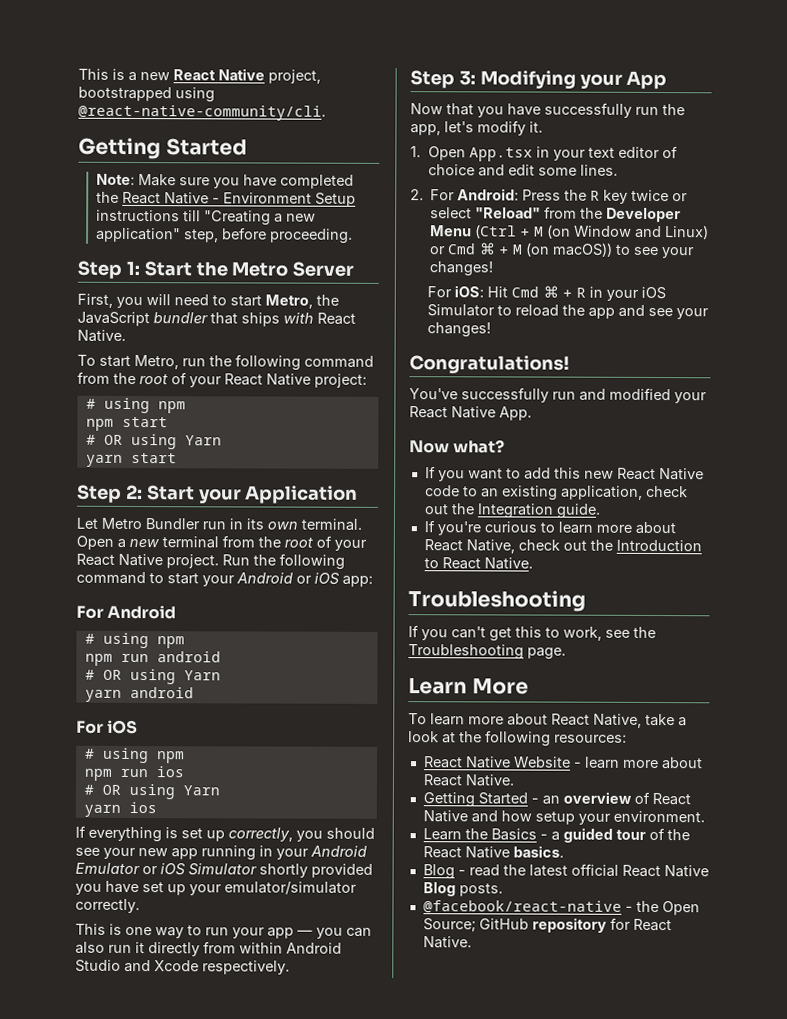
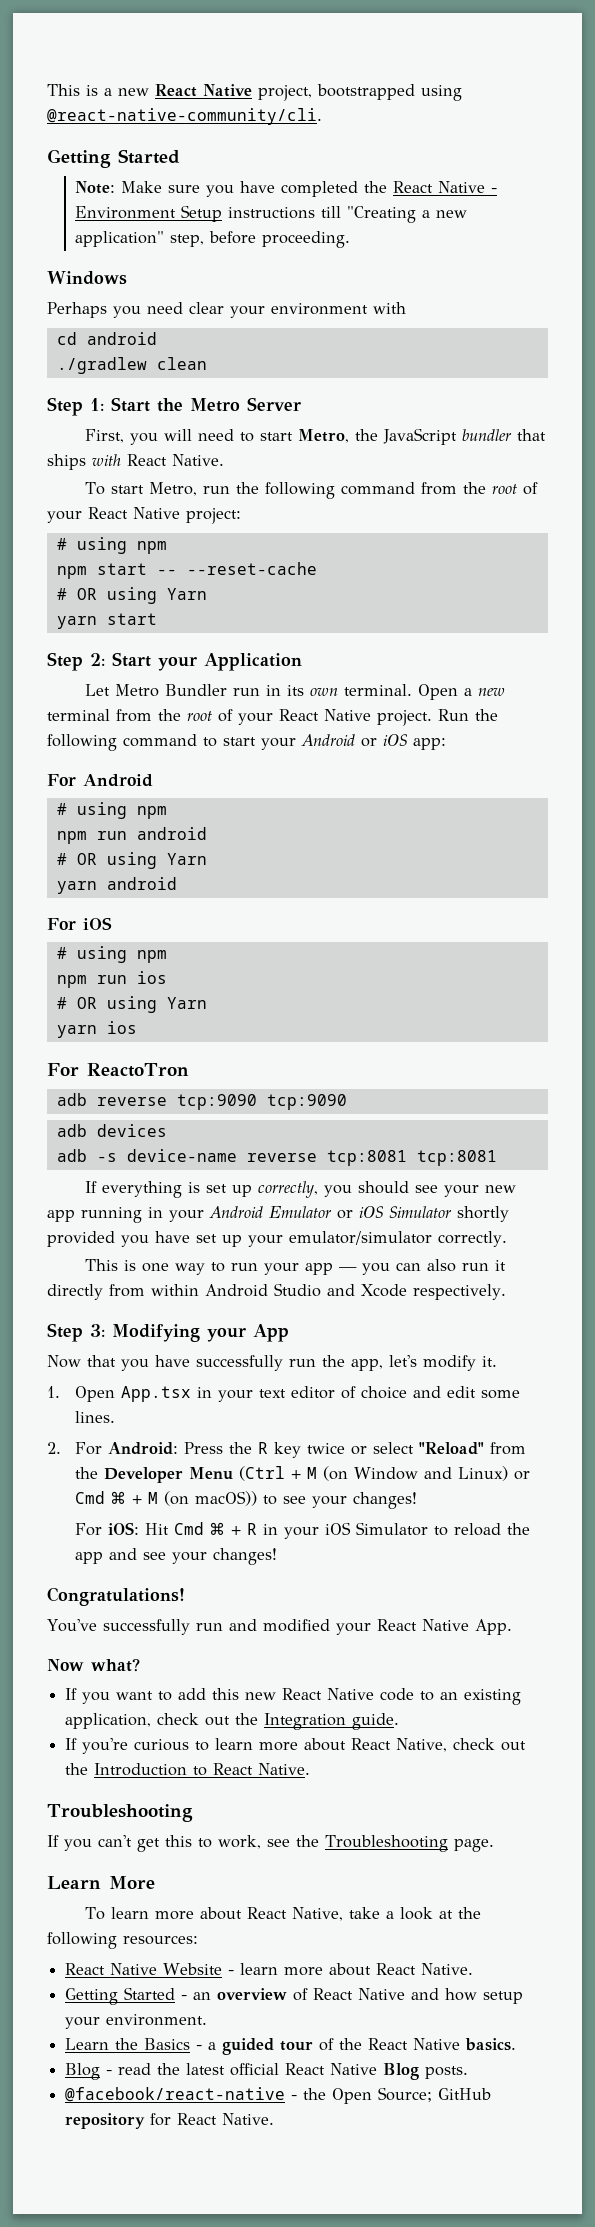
(354, 236) none -> [47,271,127,285] [47,302,406,318] [56,332,157,345] [56,357,207,374] // Windows // Perhaps you need clear your environment with // cd android // ./gradlew clean
(168, 422) none -> [156,562,317,575] -- --reset-cache
(157, 807) none -> [47,1063,189,1077] [56,1093,347,1110] [56,1124,167,1137] [56,1149,497,1166] // For ReactoTron // adb reverse tcp:9090 tcp:9090 // adb devices // adb -s device-name reverse tcp:8081 tcp:8081

